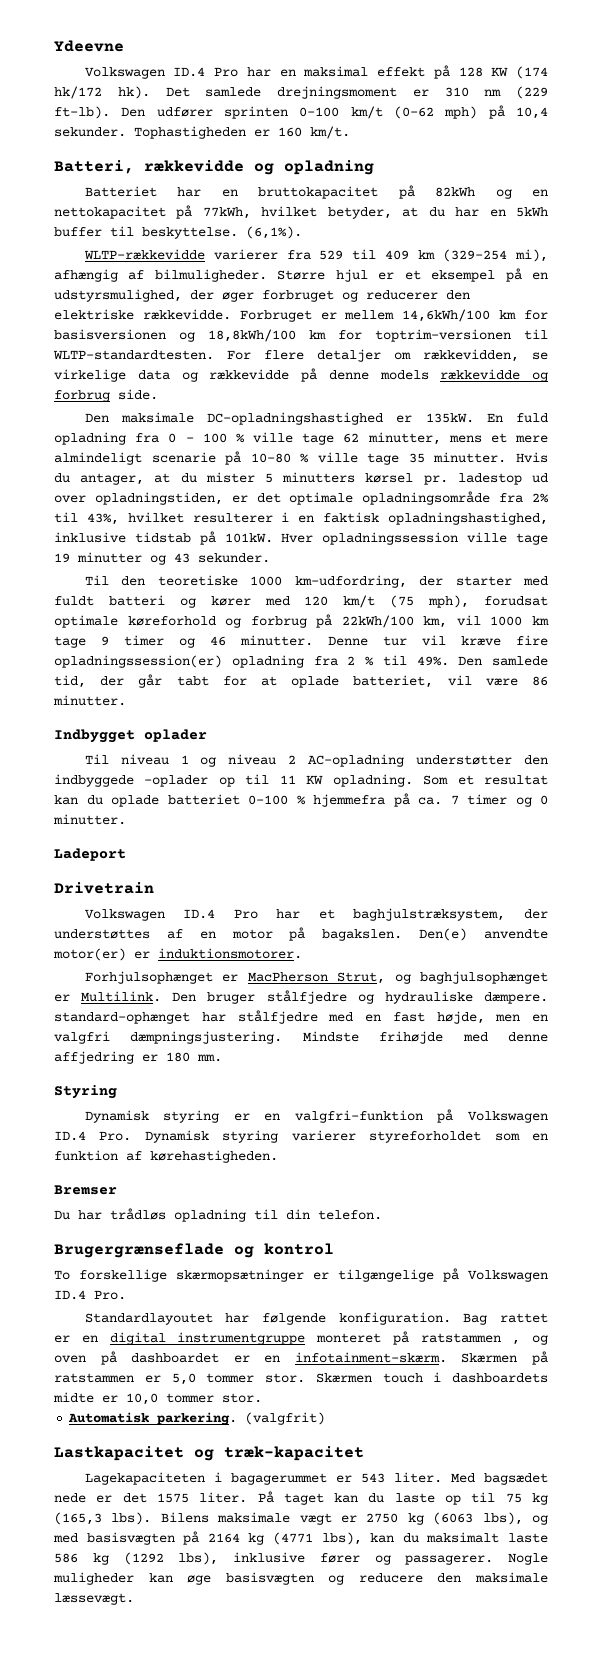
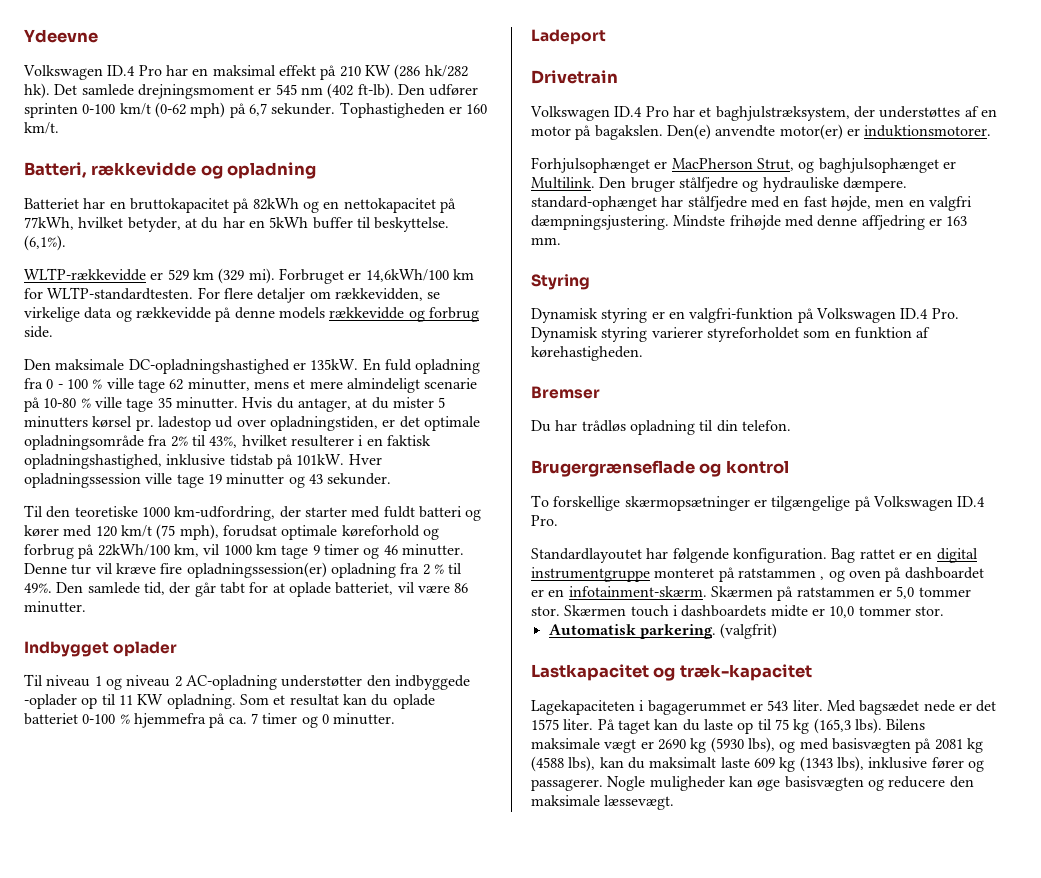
[458,66,548,79] [54,86,102,99] 128 KW (174 hk/172 -> [339,64,468,80] 210 KW (286 hk/282
[444,86,548,99] 310 nm (229 -> [275,83,354,99] 545 nm (402
[516,107,548,119] 10,4 -> [248,103,267,116] 6,7
[213,249,548,262] [54,268,549,282] [54,289,470,302] [54,309,231,320] varierer fra 529 til 409 km (329-254 mi), afhængig af bilmuligheder. Større hjul er et eksempel på en udstyrsmulighed, der øger forbruget og reducerer den elektriske rækkevidde. -> [150,268,275,284] er 529 km (329 mi).
[344,310,395,320] mellem -> (362, 276) none
[54,329,548,342] basisversionen og 18,8kWh/100 km for toptrim-versionen til -> (43, 293) none
[166,1052,190,1062] 180 -> [946,216,968,226] 163
[366,1512,474,1525] 2750 kg (6063 -> [657,737,744,753] 2690 kg (5930
[207,1532,313,1545] 2164 kg (4771 -> [934,738,983,753] [531,756,564,772] 2081 kg (4588
[54,1552,164,1565] 586 kg (1292 -> [753,756,833,772] 609 kg (1343

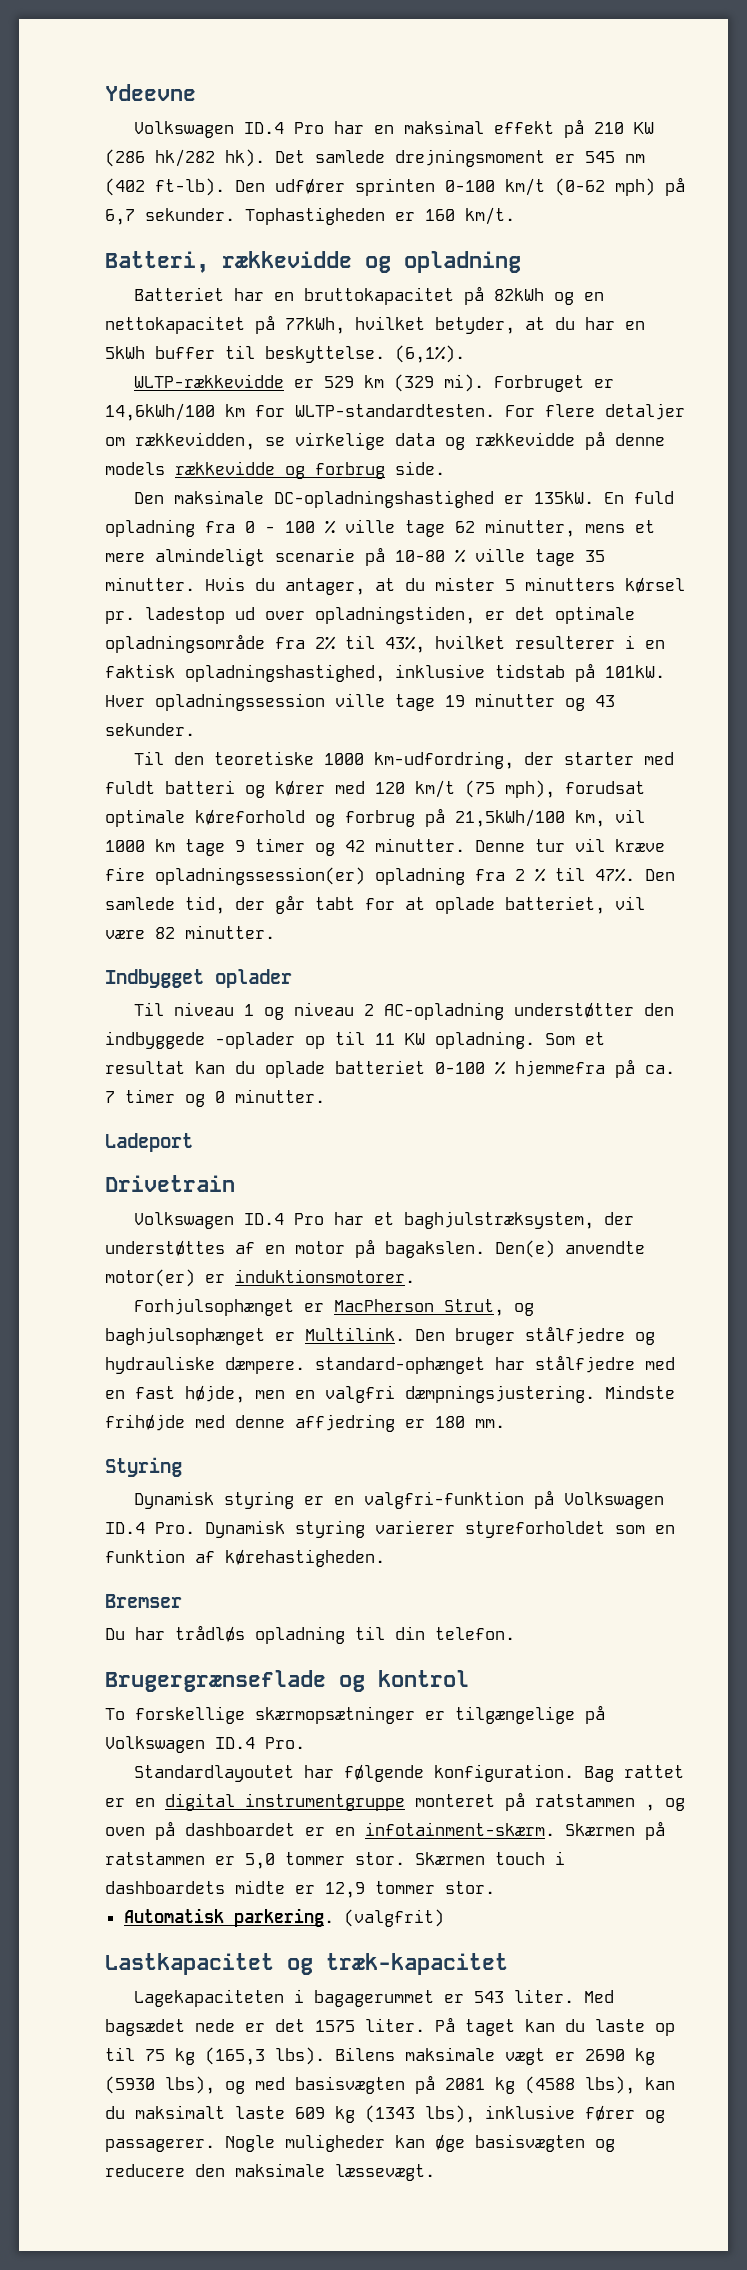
[97,544,170,556] 22kWh/100 -> [455,809,565,827] 21,5kWh/100
[383,545,398,555] 46 -> [345,840,365,852] 42
[24,583,52,593] 49%. -> [595,868,635,882] 47%.
[454,583,469,593] 86 -> [155,927,175,939] 82
[946,216,968,226] 163 -> [435,1416,465,1428] 180
[829,606,855,618] 10,0 -> [325,1882,365,1898] 12,9

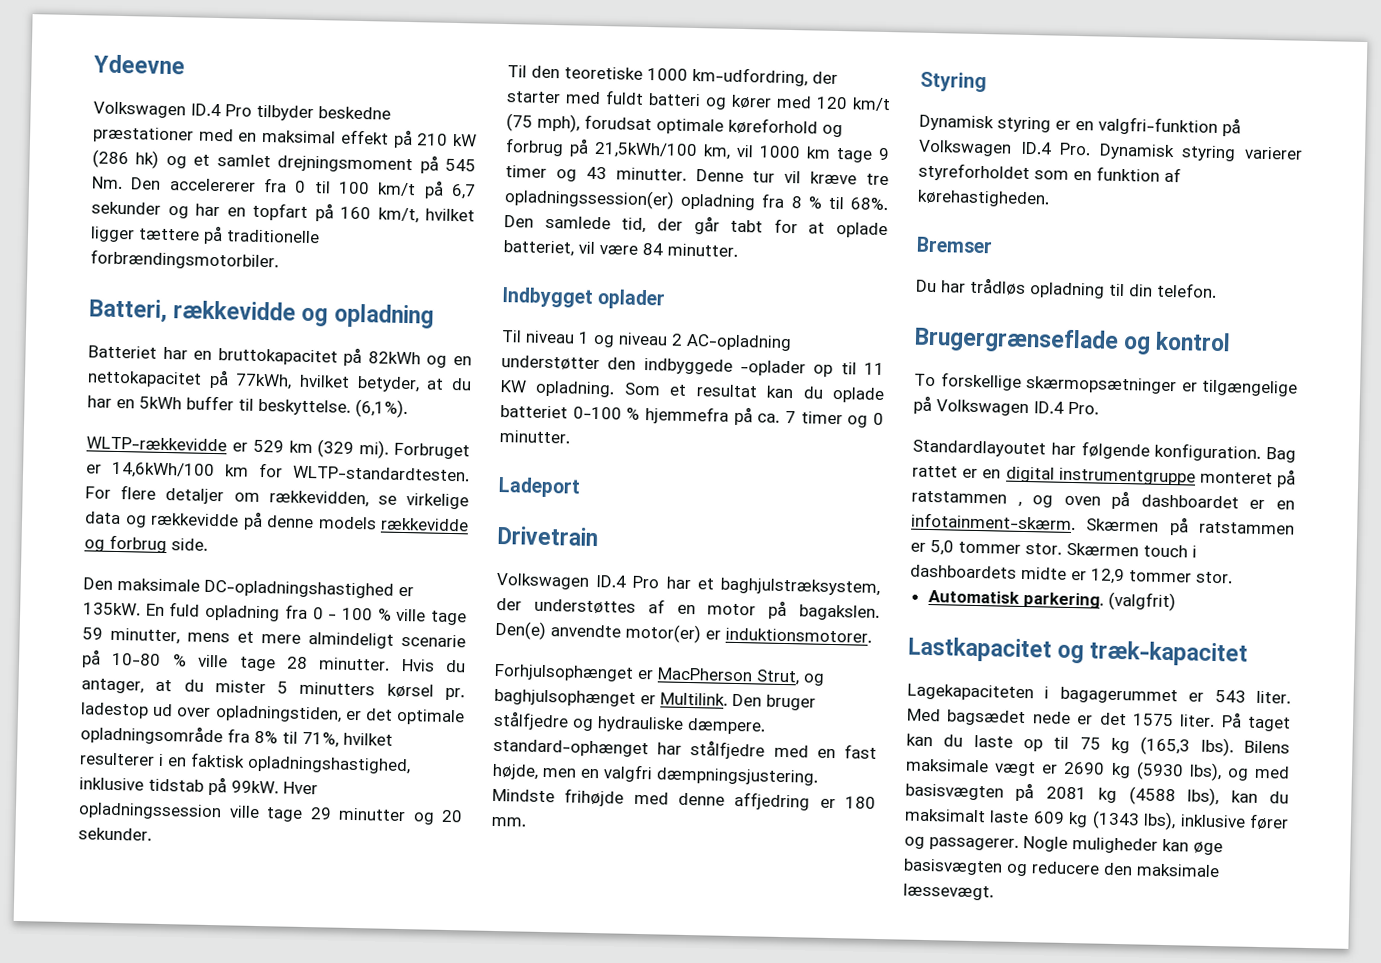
[333,121,364,134] har -> [256,104,391,122] [92,126,234,144] tilbyder beskedne præstationer med
[633,122,654,134] [105,149,645,167] [105,177,685,196] [105,207,515,225] KW (286 hk/282 hk). Det samlede drejningsmoment er 545 nm (402 ft-lb). Den udfører sprinten 0-100 km/t (0-62 mph) på 6,7 sekunder. Tophastigheden er 160 km/t. -> [452,133,478,147] [92,149,476,174] [92,176,476,200] [91,201,475,224] [90,225,320,245] [90,249,279,271] kW (286 hk) og et samlet drejningsmoment på 545 Nm. Den accelererer fra 0 til 100 km/t på 6,7 sekunder og har en topfart på 160 km/t, hvilket ligger tættere på traditionelle forbrændingsmotorbiler.
[455,521,475,533] 62 -> [82,627,103,640] 59
[585,550,605,562] 35 -> [285,656,308,670] 28
[315,635,425,653] 2% til 43%, -> [254,730,339,748] 8% til 71%,
[605,665,665,678] 101kW. -> [231,780,279,794] 99kW.
[445,695,465,707] 19 -> [309,807,332,820] 29
[595,695,615,707] 43 -> [441,809,463,823] 20
[345,840,365,852] 42 -> [585,166,607,180] 43
[105,867,145,881] fire -> [866,173,889,186] tre
[515,869,525,881] 2 -> [790,196,802,209] 8
[595,868,635,882] 47%. -> [850,197,888,211] 68%.
[155,927,175,939] 82 -> [642,242,663,256] 84

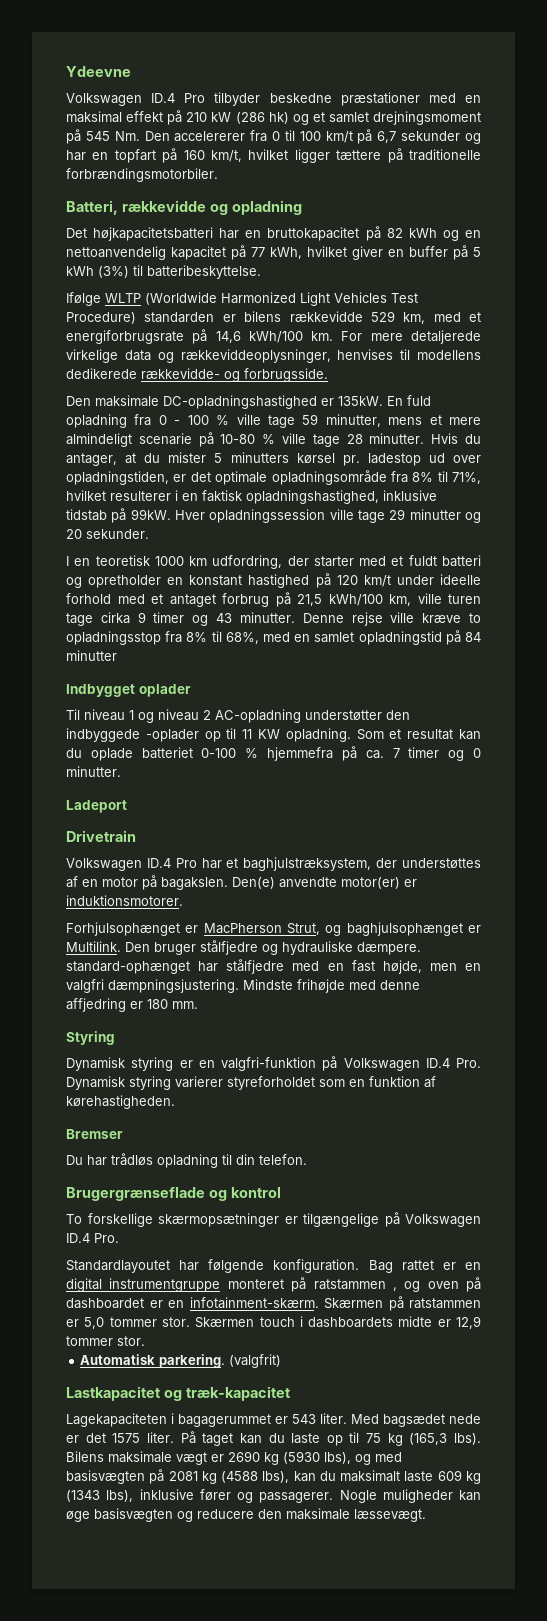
[88,345,157,359] Batteriet -> [66,227,214,241] Det højkapacitetsbatteri
[367,351,472,368] [87,369,473,393] [87,395,408,419] [86,436,470,460] [86,461,470,482] [85,485,469,510] [84,511,469,532] [84,534,208,554] 82kWh og en nettokapacitet på 77kWh, hvilket betyder, at du har en 5kWh buffer til beskyttelse. (6,1%). // WLTP-rækkevidde er 529 km (329 mi). Forbruget er 14,6kWh/100 km for WLTP-standardtesten. For flere detaljer om rækkevidden, se virkelige data og rækkevidde på denne models rækkevidde og forbrug side. -> [386,228,481,241] [66,245,481,260] [66,265,261,279] [66,292,418,306] [66,311,481,324] [66,329,481,344] [66,349,481,363] [66,368,328,382] 82 kWh og en nettoanvendelig kapacitet på 77 kWh, hvilket giver en buffer på 5 kWh (3%) til batteribeskyttelse. // Ifølge WLTP (Worldwide Harmonized Light Vehicles Test Procedure) standarden er bilens rækkevidde 529 km, med et energiforbrugsrate på 14,6 kWh/100 km. For mere detaljerede virkelige data og rækkeviddeoplysninger, henvises til modellens dedikerede rækkevidde- og forbrugsside.
[507,65,808,87] Til den teoretiske 1000 km-udfordring, -> [66,555,283,569] I en teoretisk 1000 km udfordring,
(601, 98) none -> [391,556,404,566] et
[731,94,891,112] [506,113,843,138] [505,138,873,163] kører med 120 km/t (75 mph), forudsat optimale køreforhold og forbrug på 21,5kWh/100 km, vil 1000 km tage -> [88,573,481,588] [66,592,481,607] [66,612,130,626] opretholder en konstant hastighed på 120 km/t under ideelle forhold med et antaget forbrug på 21,5 kWh/100 km, ville turen tage cirka
[752,170,889,186] [504,188,888,211] [504,215,888,239] [503,240,738,257] tur vil kræve tre opladningssession(er) opladning fra 8 % til 68%. Den samlede tid, der går tabt for at oplade batteriet, vil være 84 minutter. -> [351,612,481,626] [66,630,481,645] [66,650,117,661] rejse ville kræve to opladningsstop fra 8% til 68%, med en samlet opladningstid på 84 minutter

